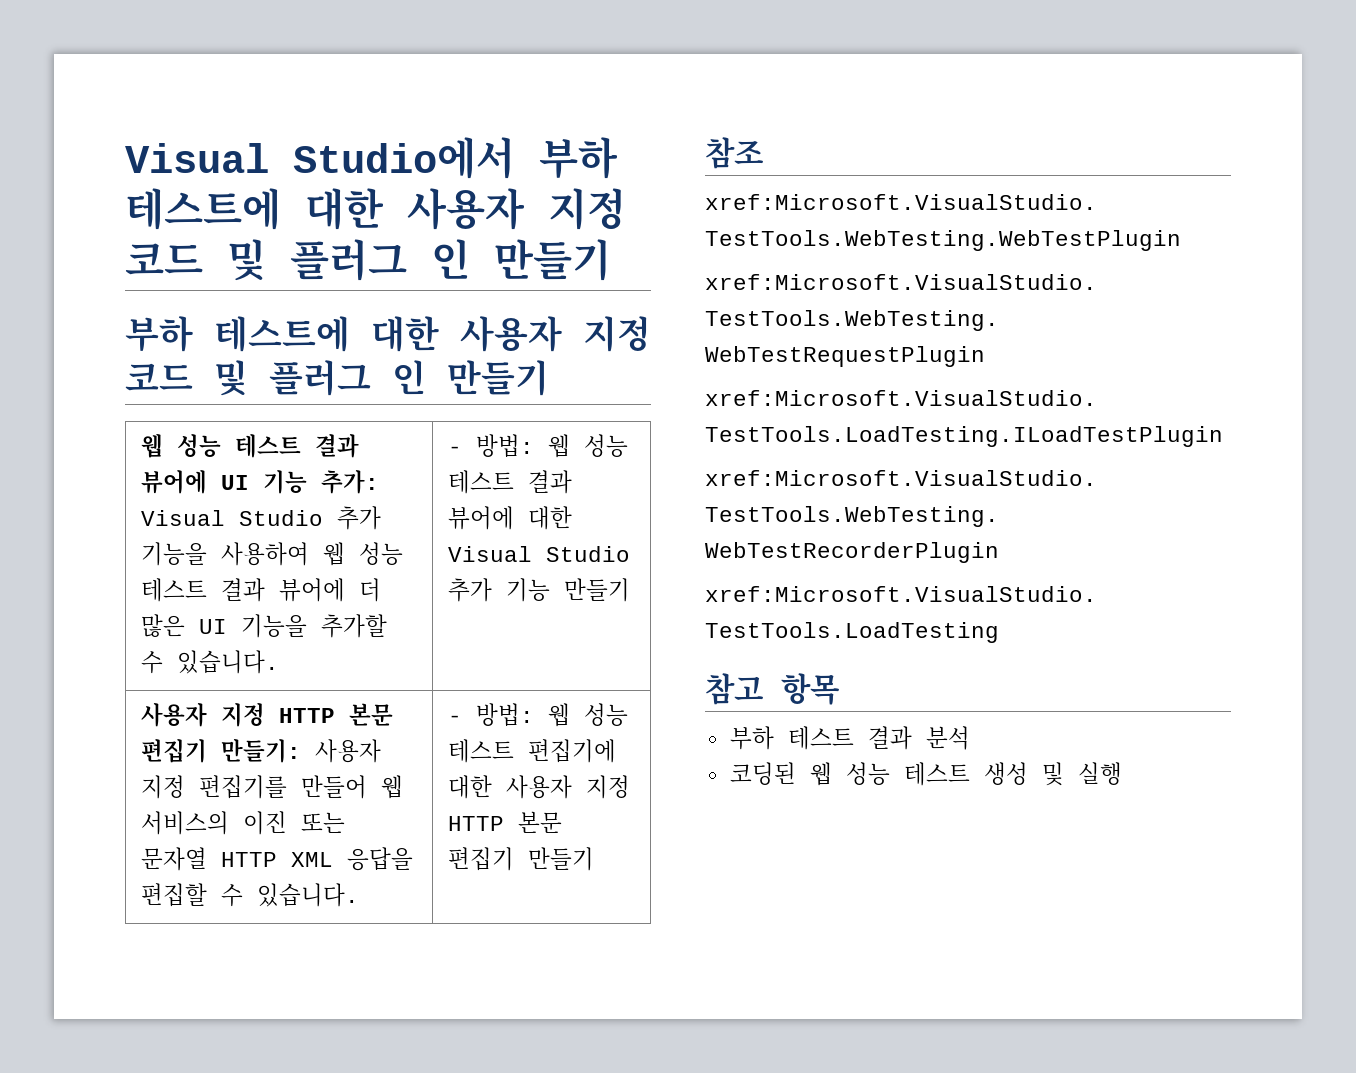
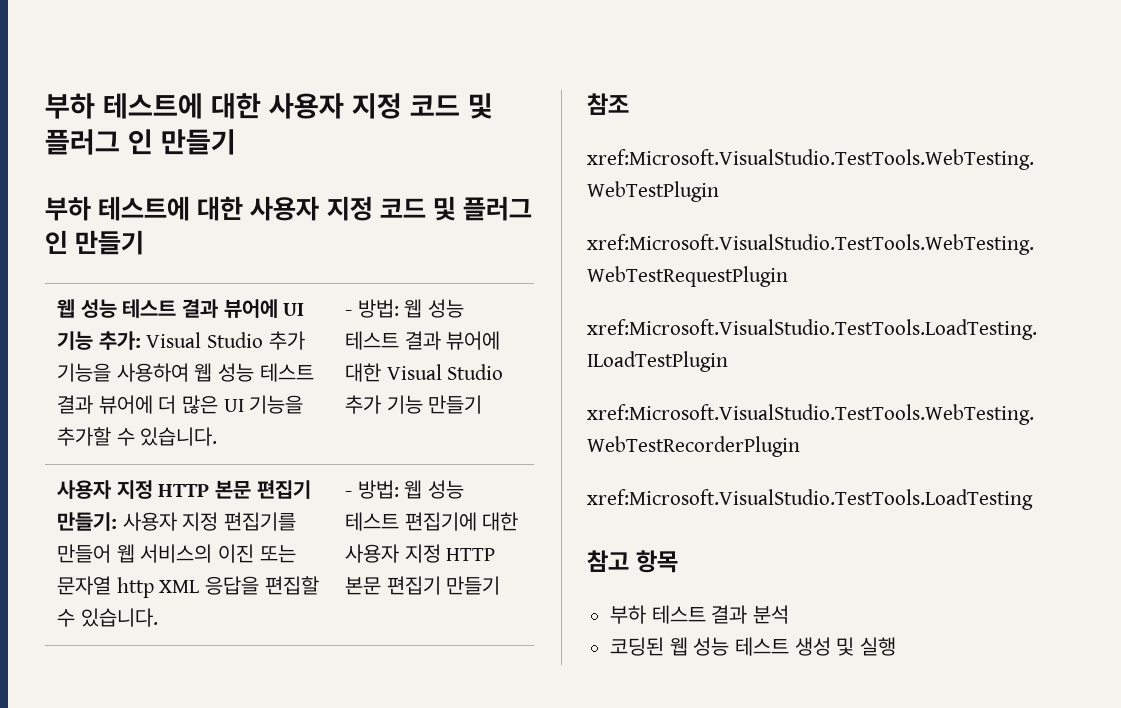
[125,137,515,179] Visual Studio에서 -> (45, 106) none
[220,852,277,867] HTTP -> [116,577,154,598] http

